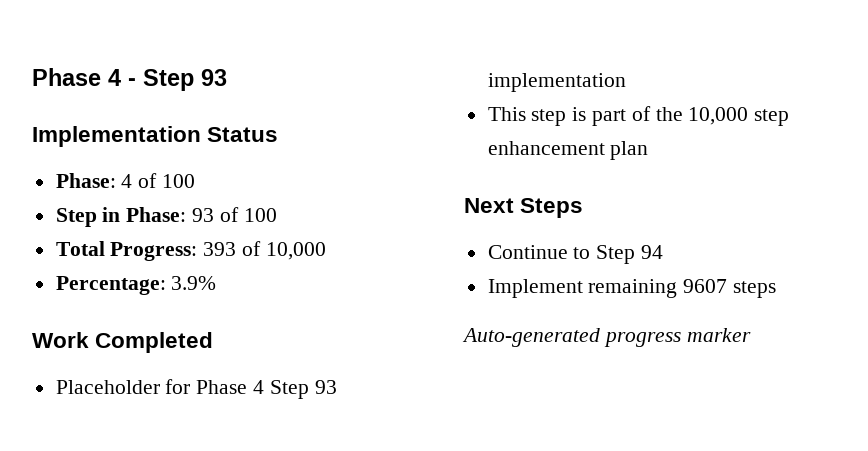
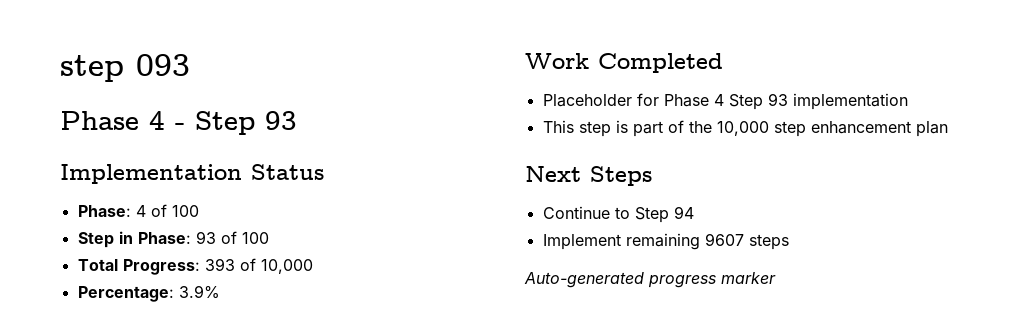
(32, 77) none -> [60,54,190,82] step 093 //

